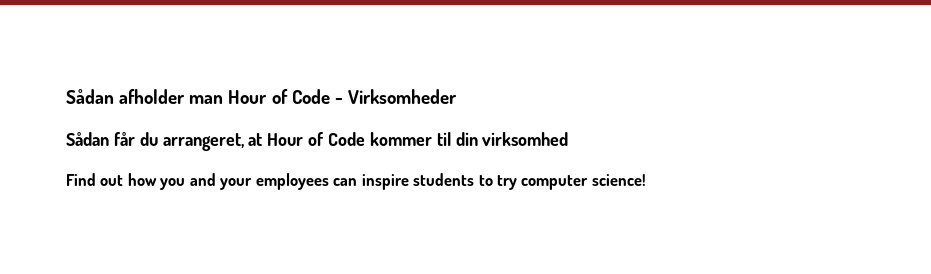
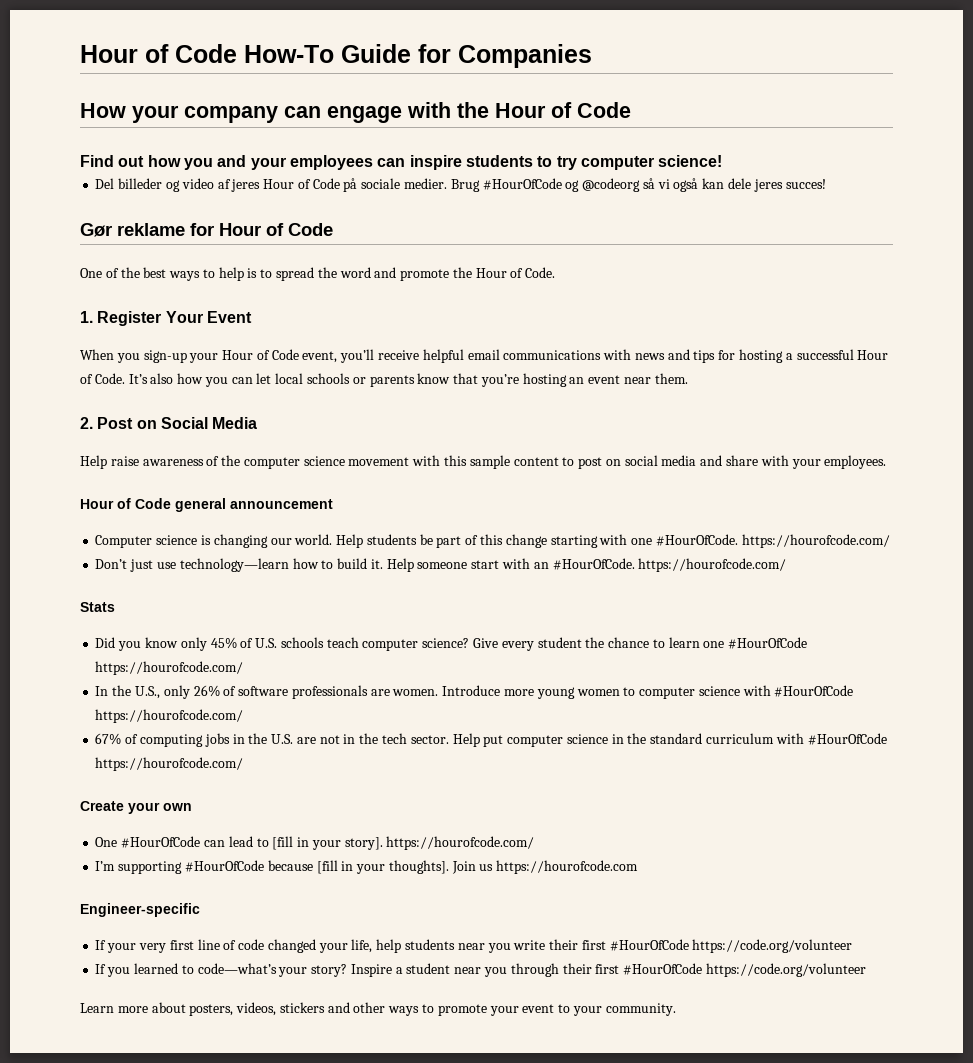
[66,89,457,104] [66,132,569,151] Sådan afholder man Hour of Code - Virksomheder // Sådan får du arrangeret, at Hour of Code kommer til din virksomhed -> [80,44,592,68] [80,102,631,123] Hour of Code How-To Guide for Companies // How your company can engage with the Hour of Code
(646, 180) none -> [95,178,826,192] [80,223,333,237] [80,267,556,281] [80,311,252,326] [80,349,889,363] [80,373,688,387] [80,417,258,429] [80,455,887,469] [80,498,333,512] [95,534,890,548] [95,558,787,572] [80,602,115,612] [95,637,808,651] [95,661,244,675] [95,685,854,699] [95,709,244,723] [95,733,887,747] [95,757,244,771] [80,801,192,814] [95,836,535,850] [95,860,639,874] [80,903,200,917] [95,939,853,953] [95,963,866,977] [80,1002,676,1016] // Del billeder og video af jeres Hour of Code på sociale medier. Brug #HourOfCode og @codeorg så vi også kan dele jeres succes! // Gør reklame for Hour of Code // One of the best ways to help is to spread the word and promote the Hour of Code. // 1. Register Your Event // When you sign-up your Hour of Code event, you’ll receive helpful email communications with news and tips for hosting a successful Hour of Code. It’s also how you can let local schools or parents know that you’re hosting an event near them. // 2. Post on Social Media // Help raise awareness of the computer science movement with this sample content to post on social media and share with your employees. // Hour of Code general announcement // Computer science is changing our world. Help students be part of this change starting with one #HourOfCode. https://hourofcode.com/ // Don’t just use technology—learn how to build it. Help someone start with an #HourOfCode. https://hourofcode.com/ // Stats // Did you know only 45% of U.S. schools teach computer science? Give every student the chance to learn one #HourOfCode https://hourofcode.com/ // In the U.S., only 26% of software professionals are women. Introduce more young women to computer science with #HourOfCode https://hourofcode.com/ // 67% of computing jobs in the U.S. are not in the tech sector. Help put computer science in the standard curriculum with #HourOfCode https://hourofcode.com/ // Create your own // One #HourOfCode can lead to [fill in your story]. https://hourofcode.com/ // I’m supporting #HourOfCode because [fill in your thoughts]. Join us https://hourofcode.com // Engineer-specific // If your very first line of code changed your life, help students near you write their first #HourOfCode https://code.org/volunteer // If you learned to code—what’s your story? Inspire a student near you through their first #HourOfCode https://code.org/volunteer // Learn more about posters, videos, stickers and other ways to promote your event to your community.

